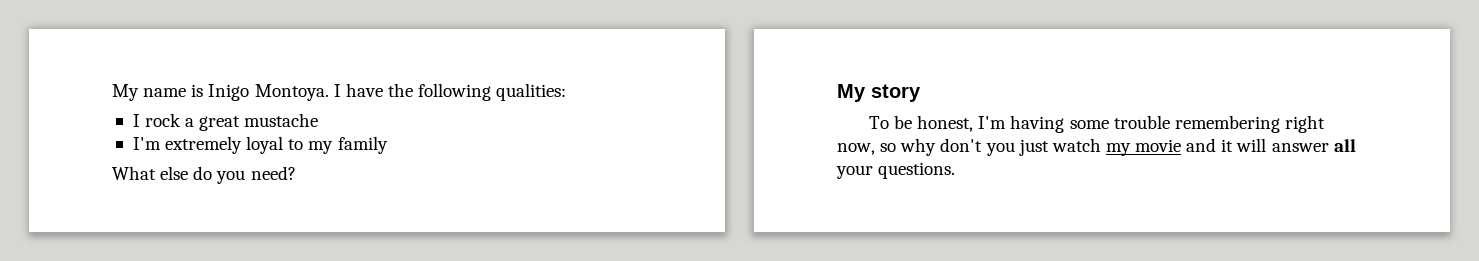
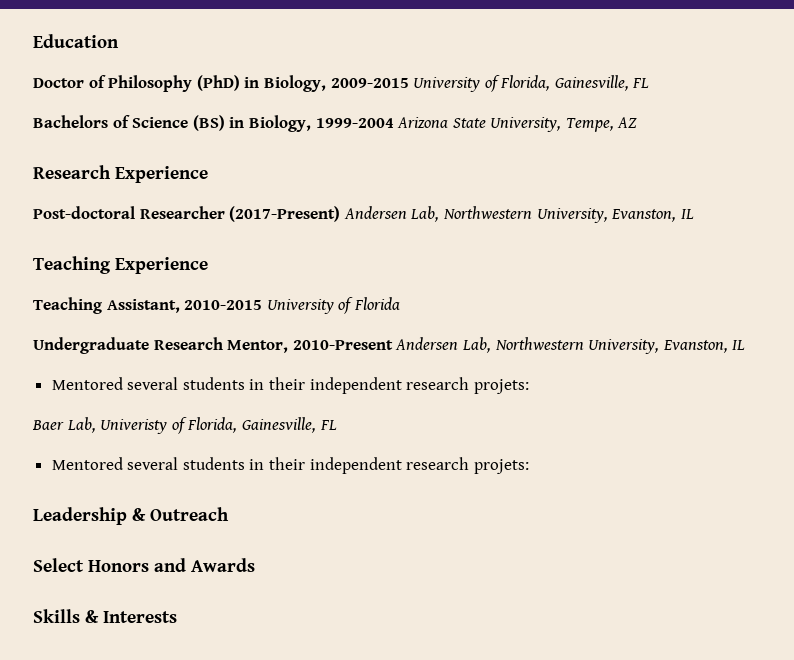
[112,83,567,101] [132,113,319,131] [132,136,388,154] [112,166,296,184] [837,84,921,102] [868,115,1325,133] [837,138,1356,156] [836,162,956,179] My name is Inigo Montoya. I have the following qualities: // I rock a great mustache // I'm extremely loyal to my family // What else do you need? // My story // To be honest, I'm having some trouble remembering right now, so why don't you just watch my movie and it will answer all your questions. -> [33,34,119,48] [33,75,650,92] [33,115,638,132] [33,165,209,183] [33,206,694,223] [33,256,209,274] [33,297,400,314] [33,337,746,354] [51,377,529,394] [32,417,337,434] [51,457,529,474] [33,507,230,525] [33,558,256,572] [33,609,178,623] Education // Doctor of Philosophy (PhD) in Biology, 2009-2015 University of Florida, Gainesville, FL // Bachelors of Science (BS) in Biology, 1999-2004 Arizona State University, Tempe, AZ // Research Experience // Post-doctoral Researcher (2017-Present) Andersen Lab, Northwestern University, Evanston, IL // Teaching Experience // Teaching Assistant, 2010-2015 University of Florida // Undergraduate Research Mentor, 2010-Present Andersen Lab, Northwestern University, Evanston, IL // Mentored several students in their independent research projets: // Baer Lab, Univeristy of Florida, Gainesville, FL // Mentored several students in their independent research projets: // Leadership & Outreach // Select Honors and Awards // Skills & Interests

